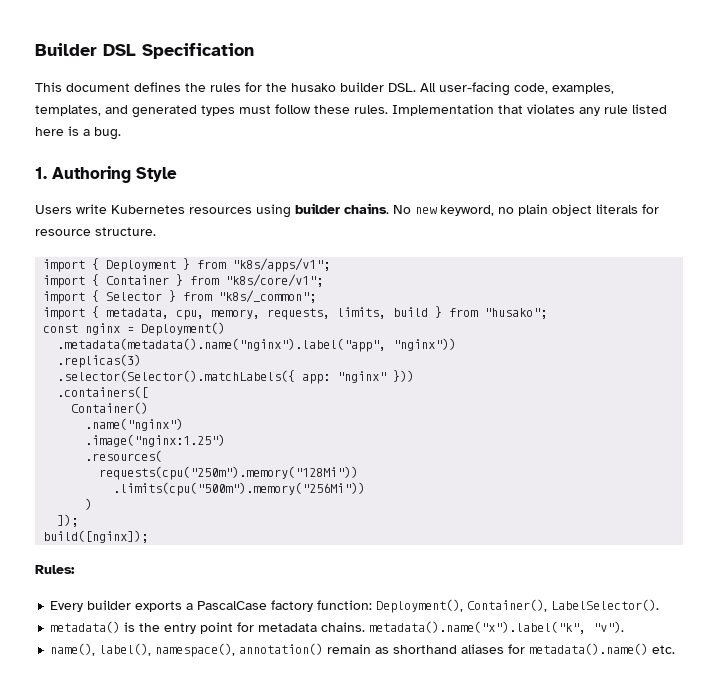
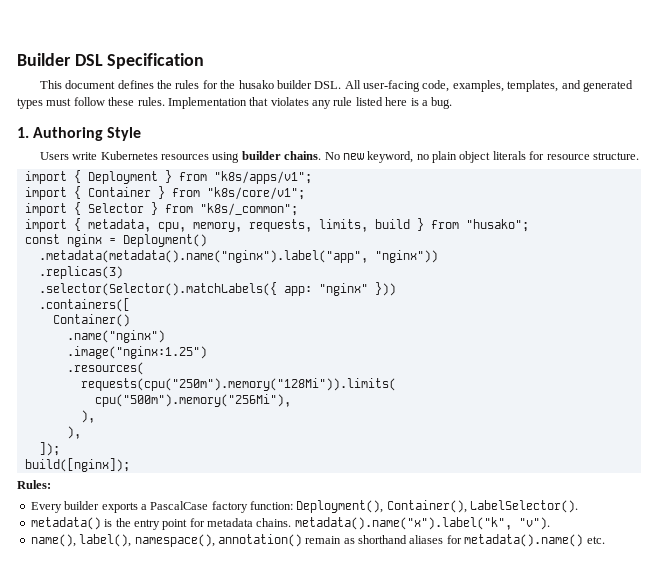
[99,466,359,480] [113,482,366,496] [85,498,93,510] requests(cpu("250m").memory("128Mi")) // .limits(cpu("500m").memory("256Mi")) // ) -> [80,378,396,391] [94,394,291,407] [80,410,95,423] [66,426,81,439] requests(cpu("250m").memory("128Mi")).limits( // cpu("500m").memory("256Mi"), // ), // ),

